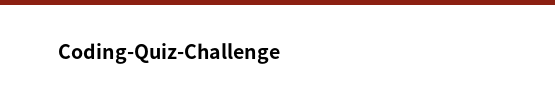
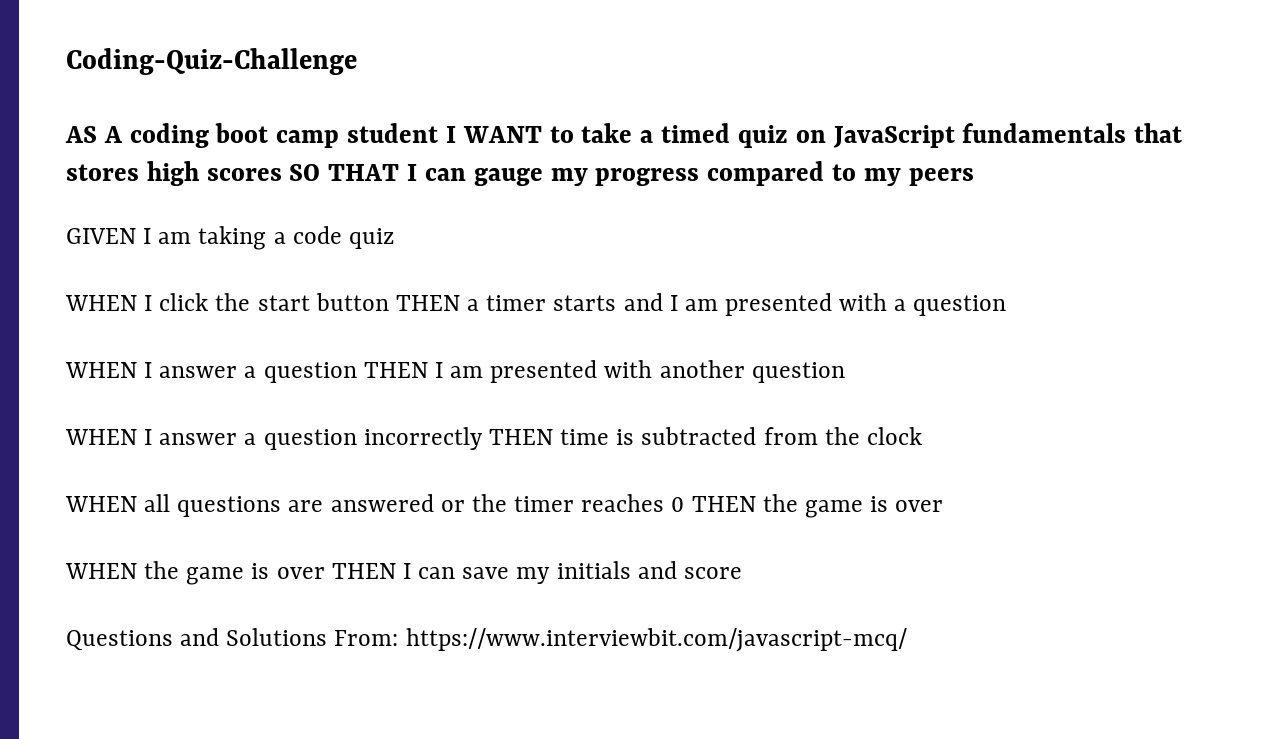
(280, 53) none -> [65,123,1183,148] [66,161,974,186] [66,226,394,250] [65,293,1007,316] [65,360,845,383] [65,427,922,450] [65,494,944,518] [65,561,742,585] [66,628,907,652] // AS A coding boot camp student I WANT to take a timed quiz on JavaScript fundamentals that stores high scores SO THAT I can gauge my progress compared to my peers // GIVEN I am taking a code quiz // WHEN I click the start button THEN a timer starts and I am presented with a question // WHEN I answer a question THEN I am presented with another question // WHEN I answer a question incorrectly THEN time is subtracted from the clock // WHEN all questions are answered or the timer reaches 0 THEN the game is over // WHEN the game is over THEN I can save my initials and score // Questions and Solutions From: https://www.interviewbit.com/javascript-mcq/

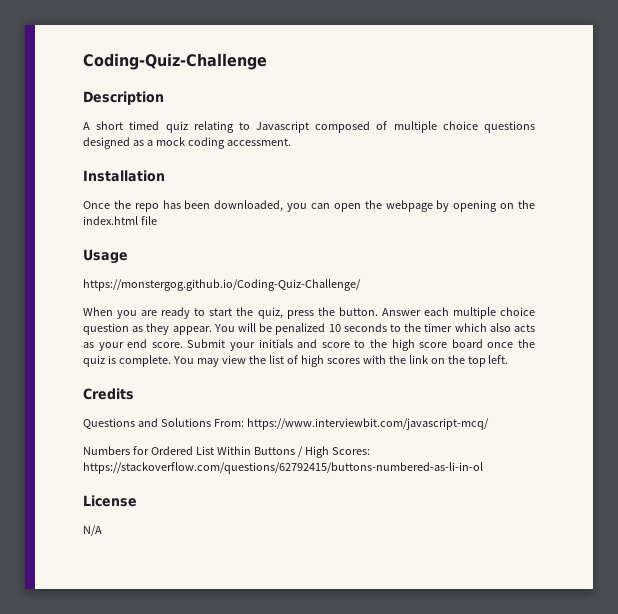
[65,123,1183,148] [66,161,974,186] [66,226,394,250] [65,293,1007,316] [65,360,845,383] [65,427,922,450] [65,494,944,518] [65,561,742,585] AS A coding boot camp student I WANT to take a timed quiz on JavaScript fundamentals that stores high scores SO THAT I can gauge my progress compared to my peers // GIVEN I am taking a code quiz // WHEN I click the start button THEN a timer starts and I am presented with a question // WHEN I answer a question THEN I am presented with another question // WHEN I answer a question incorrectly THEN time is subtracted from the clock // WHEN all questions are answered or the timer reaches 0 THEN the game is over // WHEN the game is over THEN I can save my initials and score -> [83,91,164,105] [83,121,535,133] [83,137,291,149] [83,170,165,182] [83,200,535,212] [83,216,157,225] [83,249,128,264] [83,279,361,291] [83,307,535,319] [83,323,535,335] [83,339,536,351] [83,355,509,367] [83,388,134,400] Description // A short timed quiz relating to Javascript composed of multiple choice questions designed as a mock coding accessment. // Installation // Once the repo has been downloaded, you can open the webpage by opening on the index.html file // Usage // https://monstergog.github.io/Coding-Quiz-Challenge/ // When you are ready to start the quiz, press the button. Answer each multiple choice question as they appear. You will be penalized 10 seconds to the timer which also acts as your end score. Submit your initials and score to the high score board once the quiz is complete. You may view the list of high scores with the link on the top left. // Credits
(907, 640) none -> [83,446,370,458] [83,462,483,474] [83,495,137,507] [83,525,102,536] // Numbers for Ordered List Within Buttons / High Scores: https://stackoverflow.com/questions/62792415/buttons-numbered-as-li-in-ol // License // N/A

